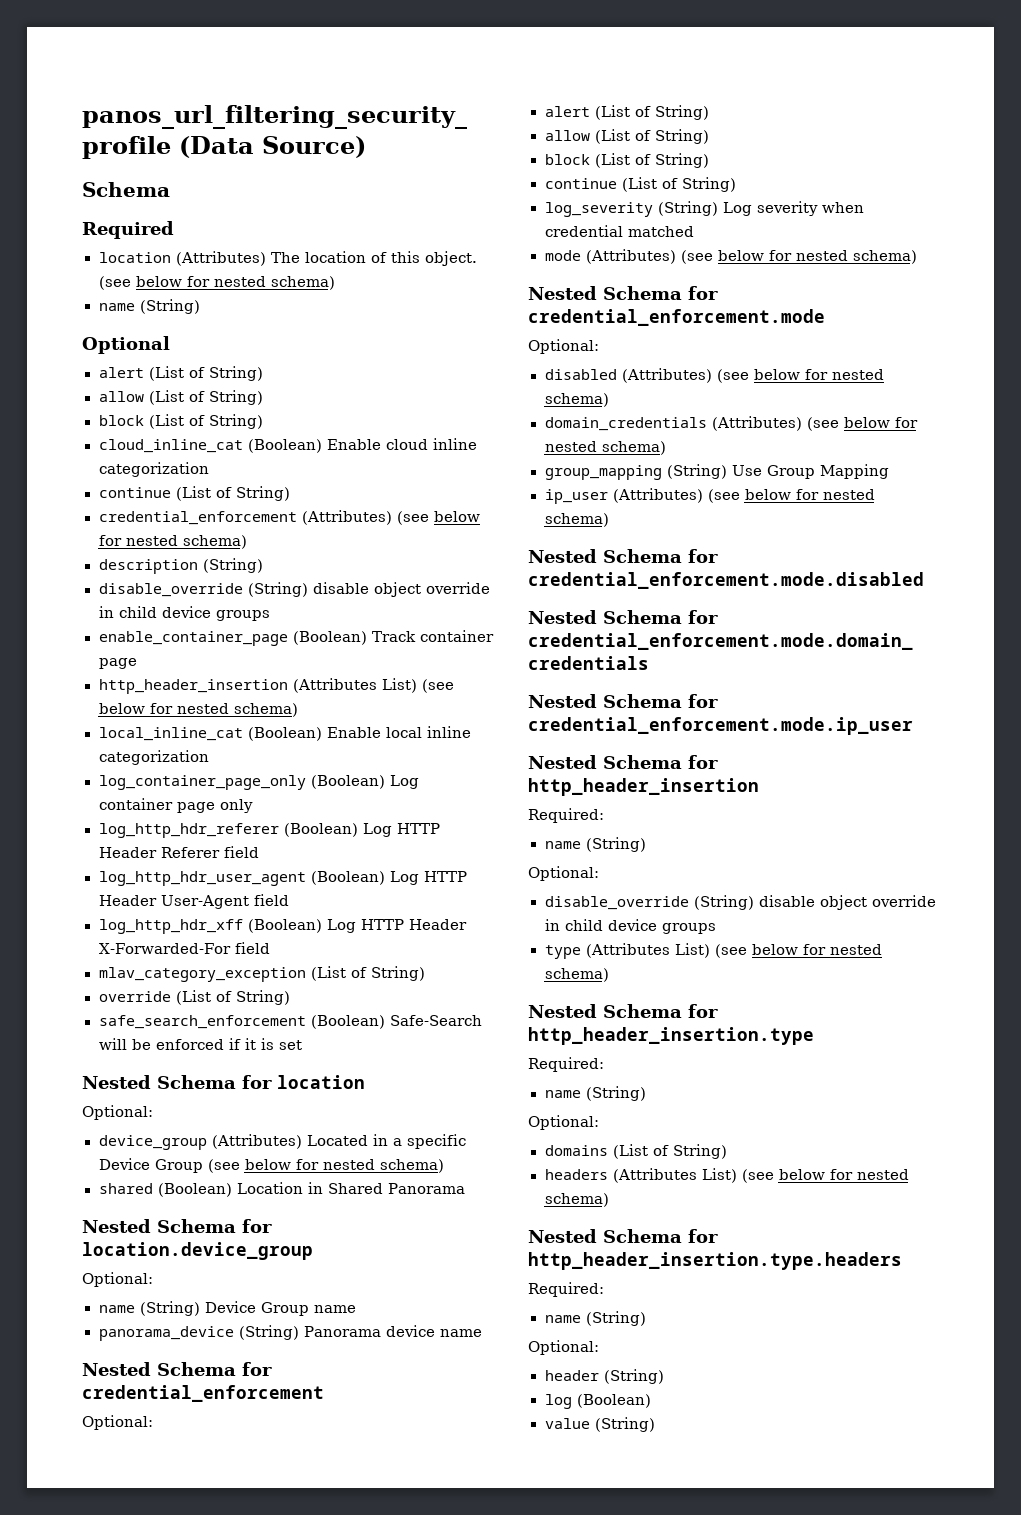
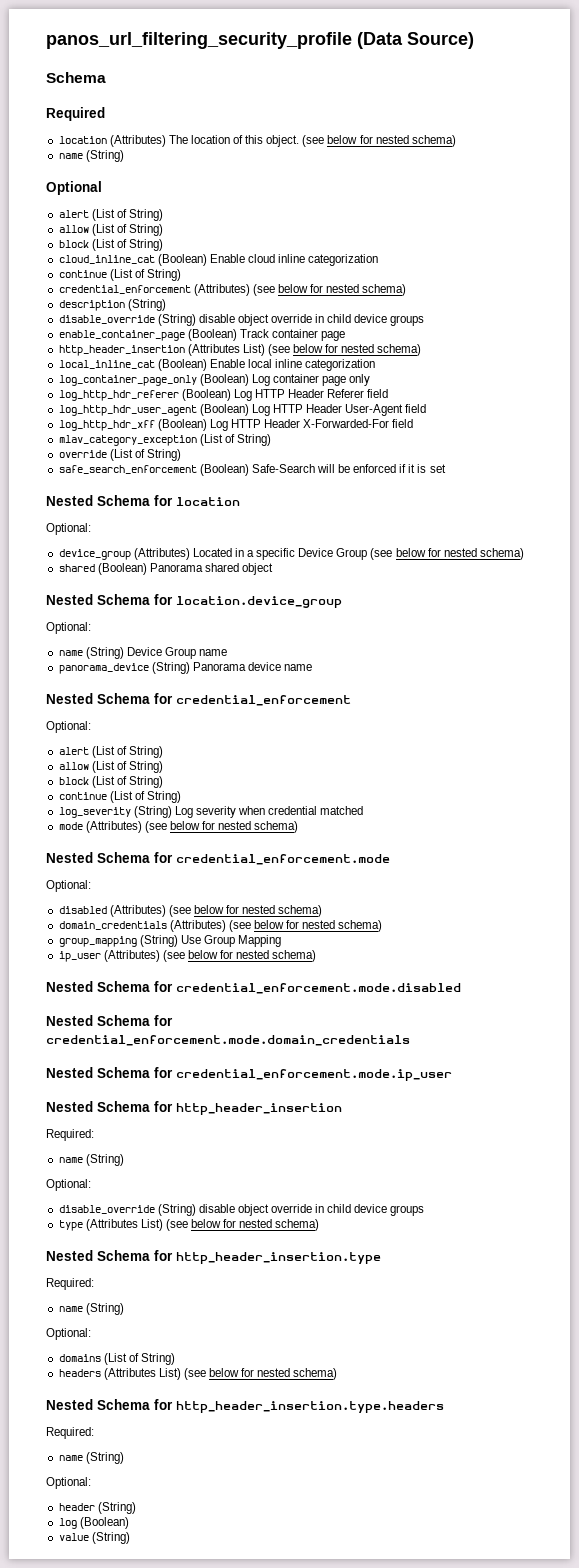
[236,1182,465,1194] Location in Shared Panorama -> [149,563,274,575] Panorama shared object

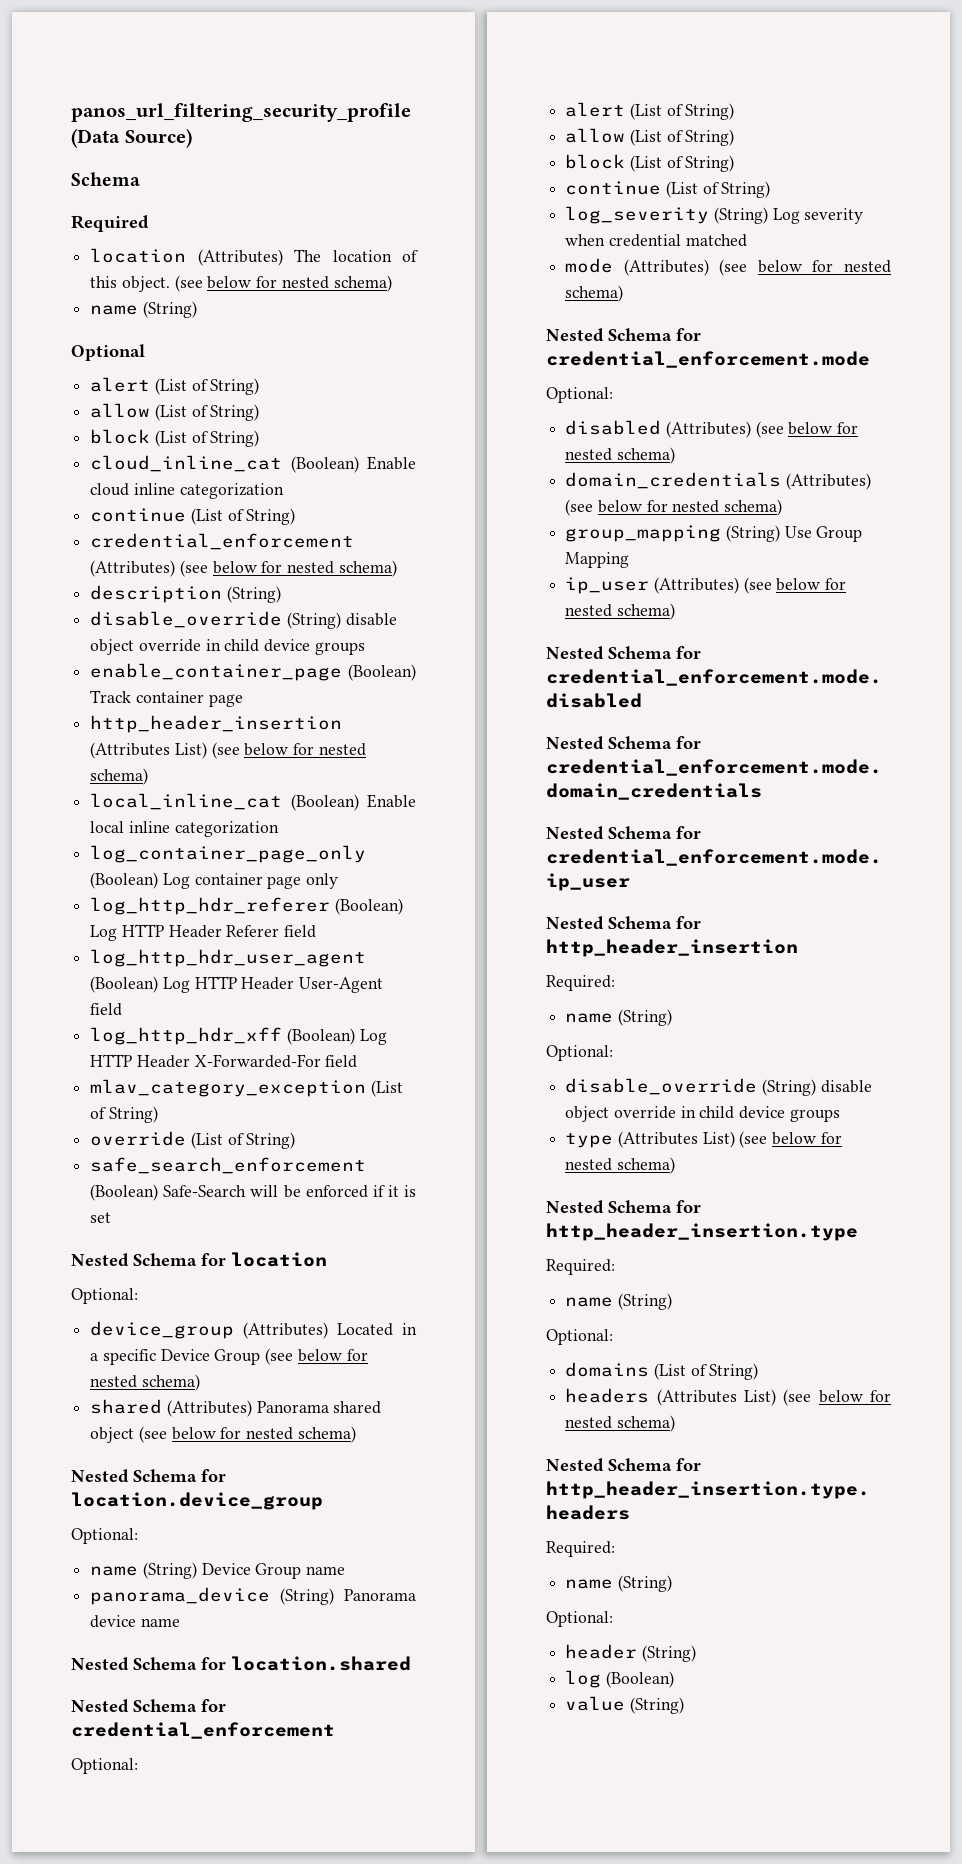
[97,563,147,575] (Boolean) -> [166,1400,252,1417] (Attributes)
(274, 569) none -> [138,1426,356,1443] (see below for nested schema)
(313, 667) none -> [71,1656,411,1671] // Nested Schema for location.shared

